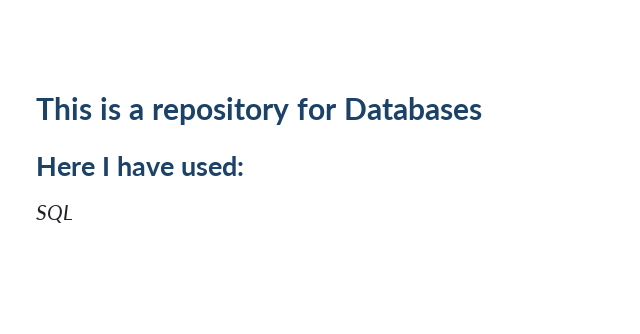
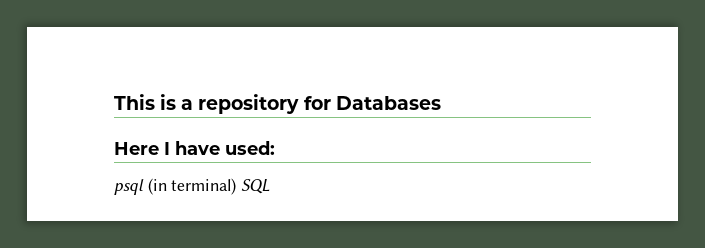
(245, 166) none -> [114,178,237,195] psql (in terminal)

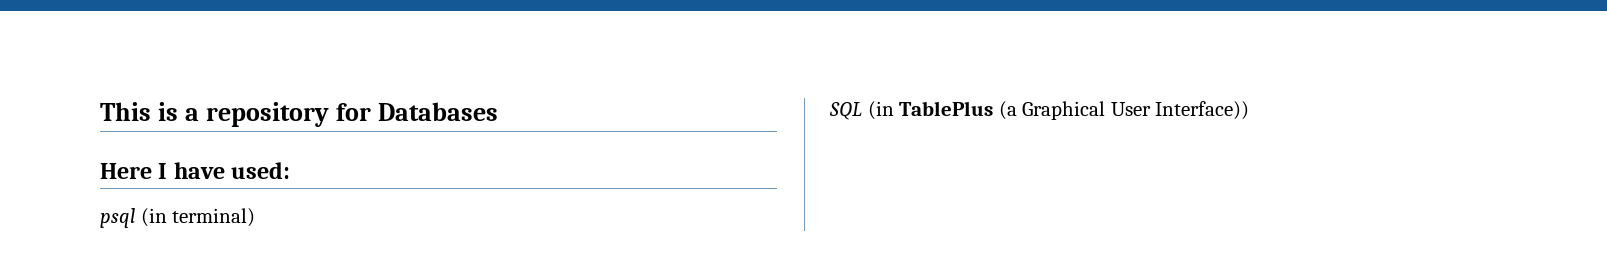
[241,179,271,194] SQL -> [829,101,1250,120] // SQL (in TablePlus (a Graphical User Interface))

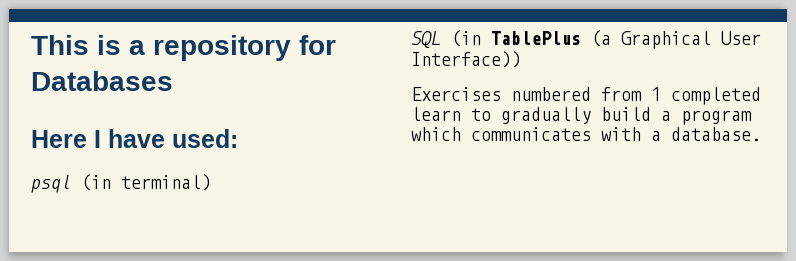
(1250, 110) none -> [411,87,761,105] [411,107,752,125] [411,127,761,141] // Exercises numbered from 1 completed learn to gradually build a program which communicates with a database.

